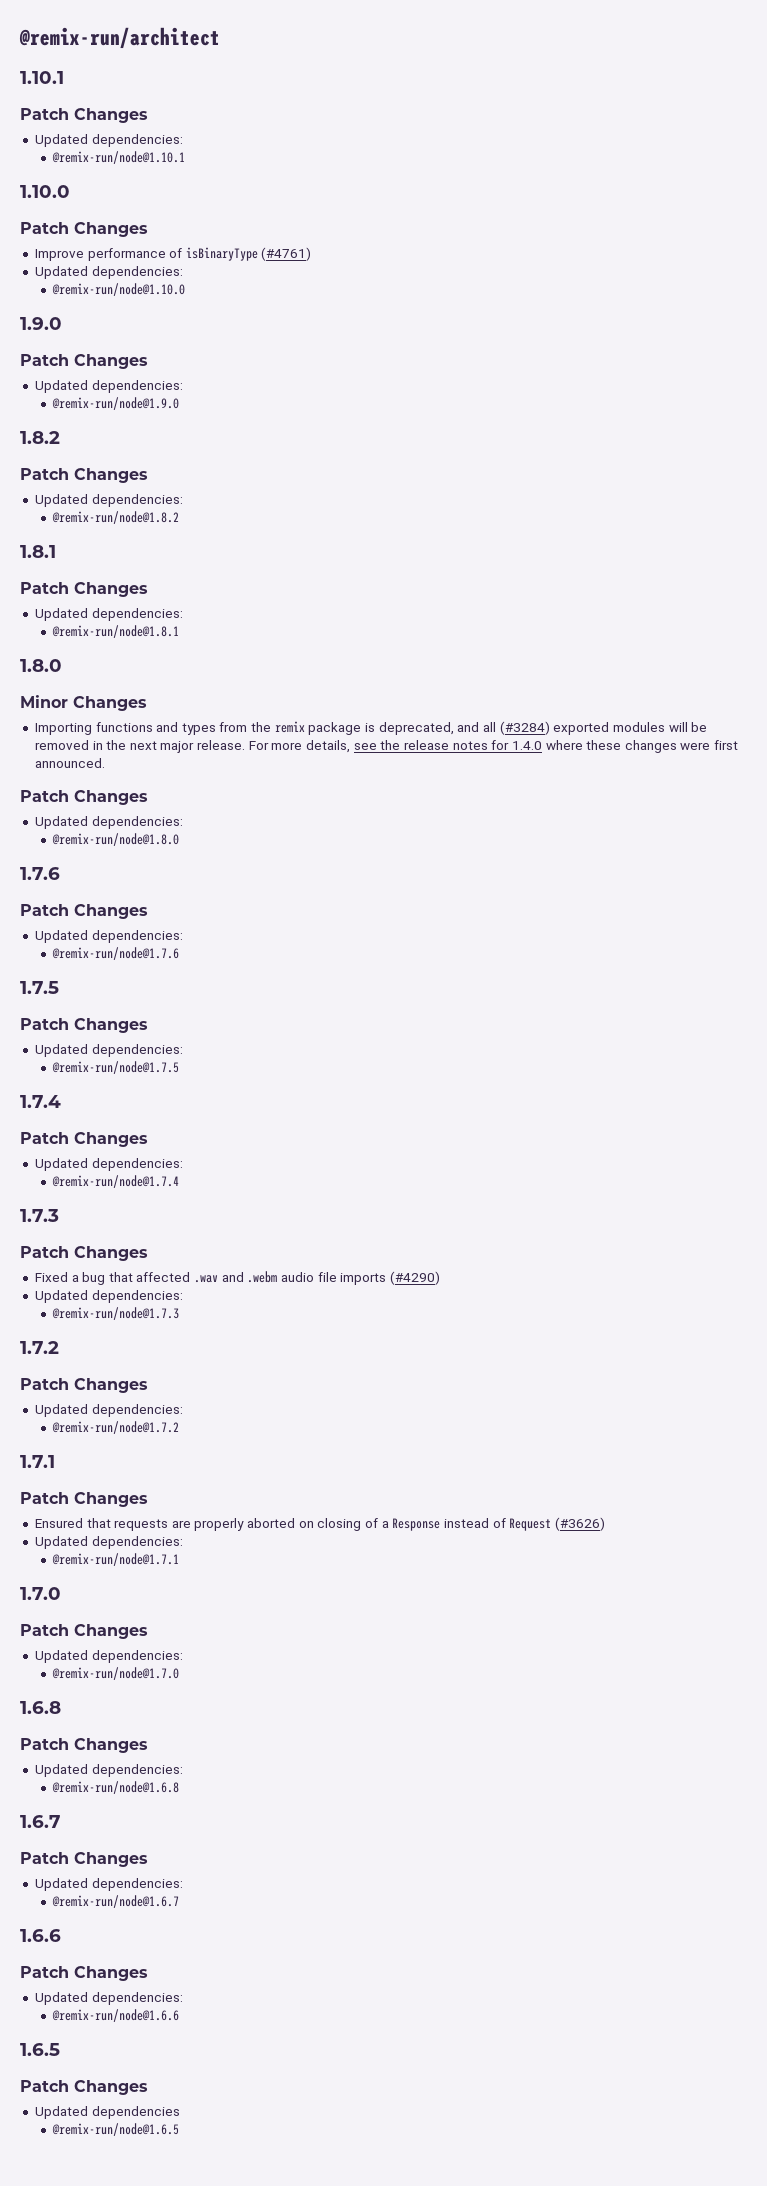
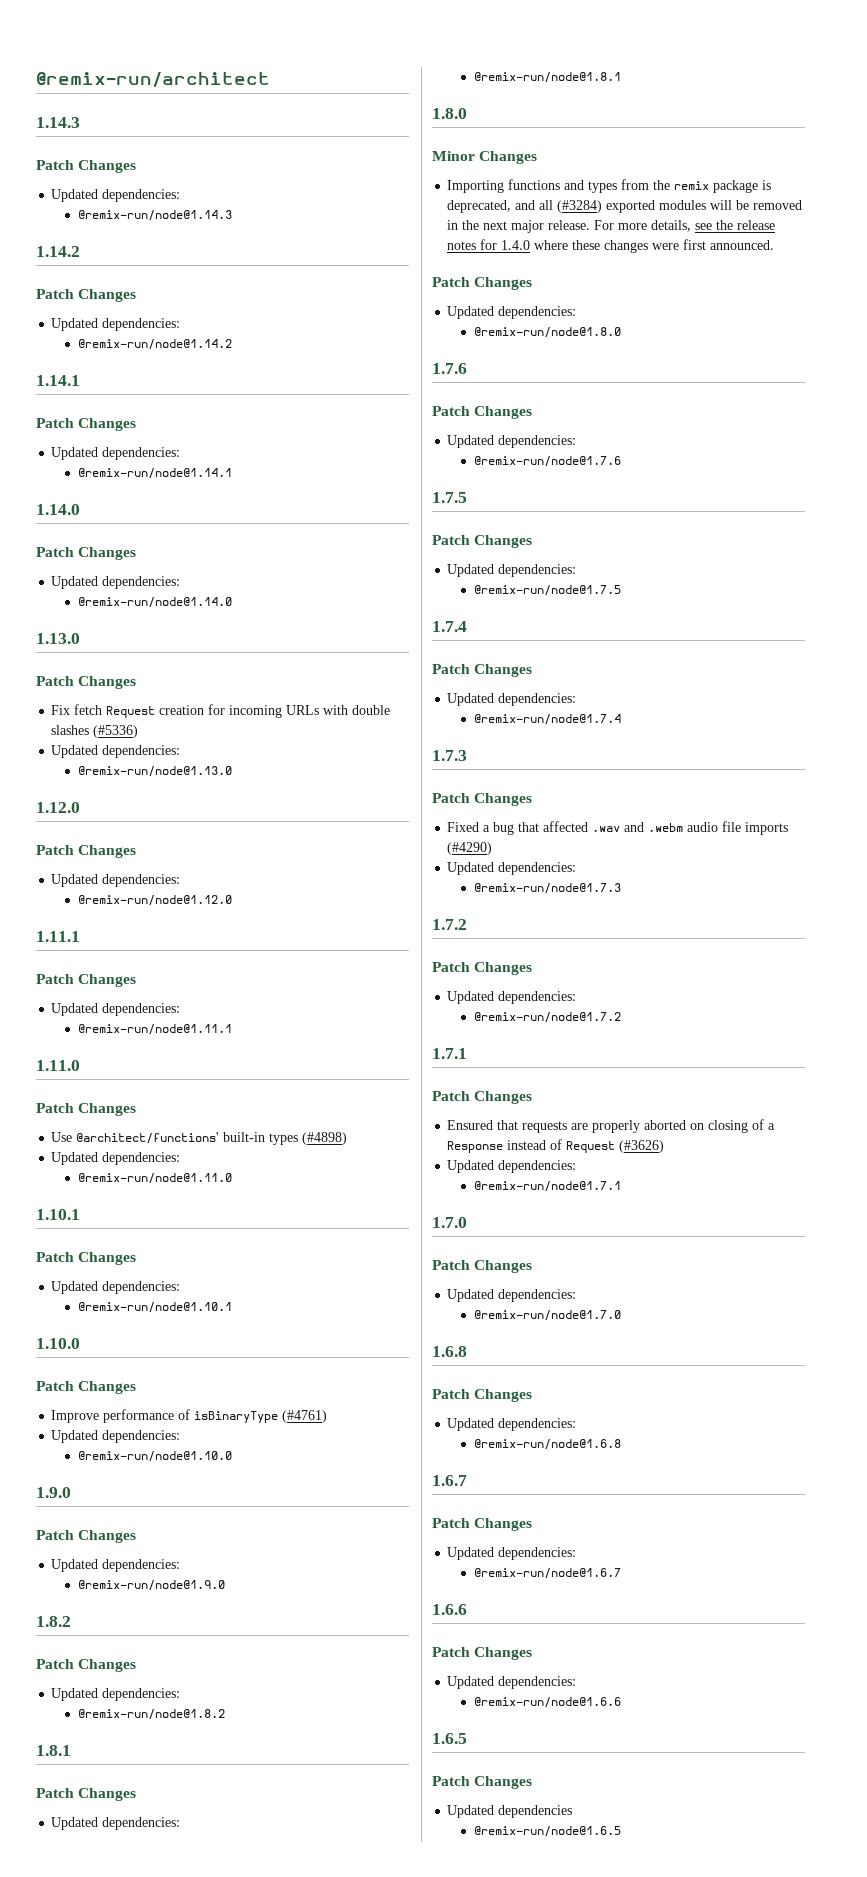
(220, 38) none -> [36,117,80,128] [36,160,137,173] [51,189,181,202] [78,210,233,221] [36,246,80,257] [36,289,137,302] [51,318,181,331] [78,339,233,350] [36,375,80,386] [36,418,137,431] [51,447,181,460] [78,468,233,479] [36,504,80,515] [36,547,137,560] [51,576,181,589] [78,597,233,608] [36,633,80,644] [36,676,137,689] [51,704,391,718] [51,725,139,738] [51,745,181,758] [78,766,233,777] [36,802,80,813] [36,845,137,858] [51,874,181,887] [78,895,233,906] [36,931,80,942] [36,974,137,987] [51,1003,181,1016] [78,1024,233,1035] [36,1060,80,1071] [36,1103,137,1116] [51,1132,348,1145] [51,1152,181,1165] [78,1173,233,1184] // 1.14.3 // Patch Changes // Updated dependencies: // @remix-run/node@1.14.3 // 1.14.2 // Patch Changes // Updated dependencies: // @remix-run/node@1.14.2 // 1.14.1 // Patch Changes // Updated dependencies: // @remix-run/node@1.14.1 // 1.14.0 // Patch Changes // Updated dependencies: // @remix-run/node@1.14.0 // 1.13.0 // Patch Changes // Fix fetch Request creation for incoming URLs with double slashes (#5336) // Updated dependencies: // @remix-run/node@1.13.0 // 1.12.0 // Patch Changes // Updated dependencies: // @remix-run/node@1.12.0 // 1.11.1 // Patch Changes // Updated dependencies: // @remix-run/node@1.11.1 // 1.11.0 // Patch Changes // Use @architect/functions' built-in types (#4898) // Updated dependencies: // @remix-run/node@1.11.0

